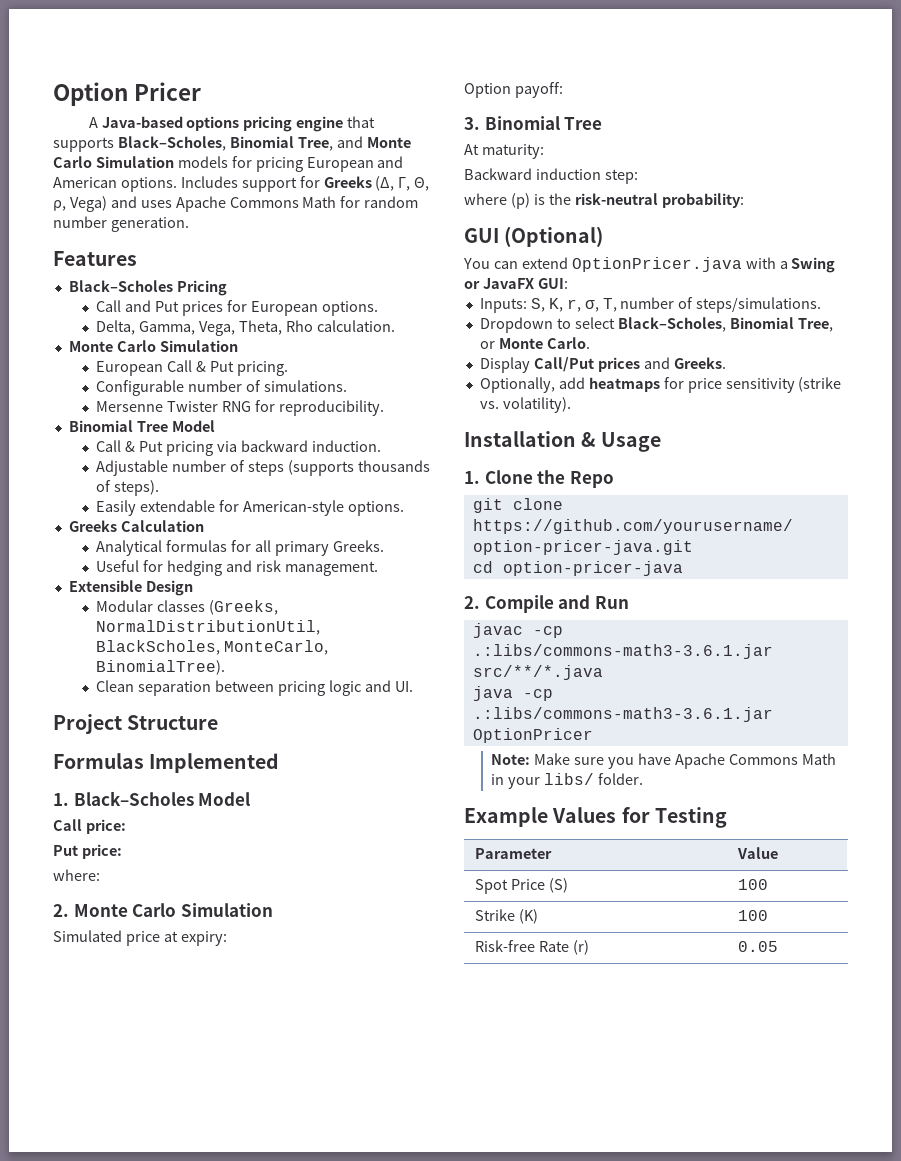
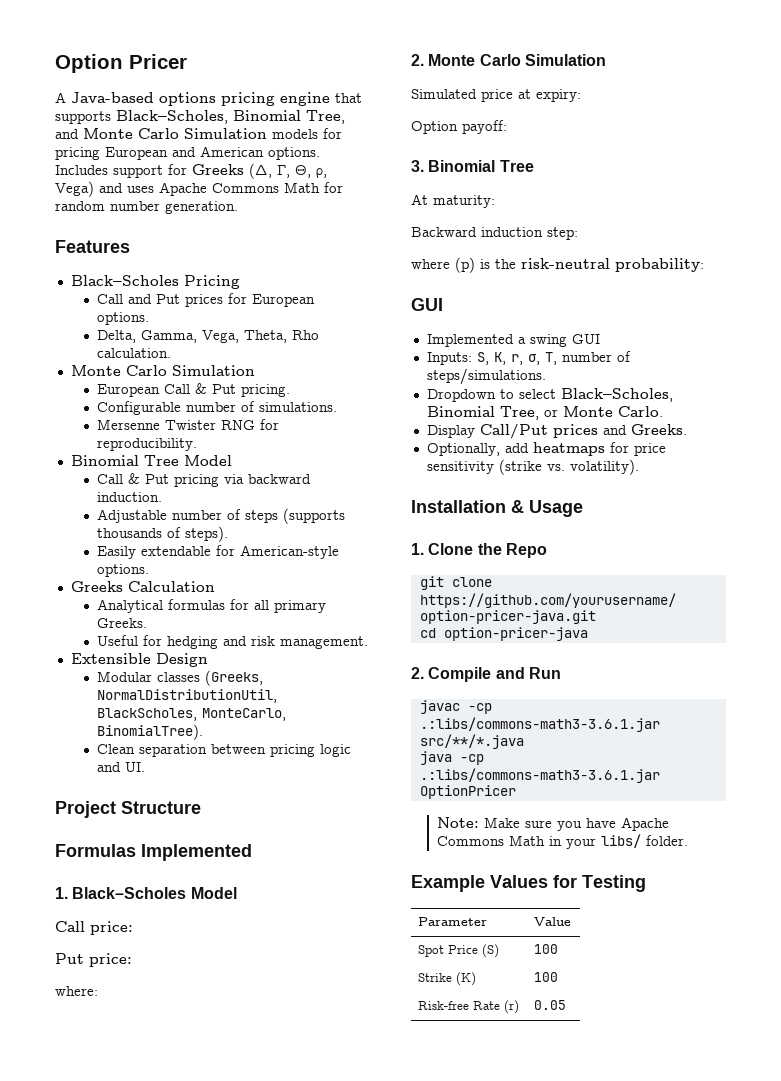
[504,226,604,247] [463,257,836,273] [464,278,568,289] (Optional) // You can extend OptionPricer.java with a Swing or JavaFX GUI: -> [426,334,600,347] // Implemented a swing GUI

